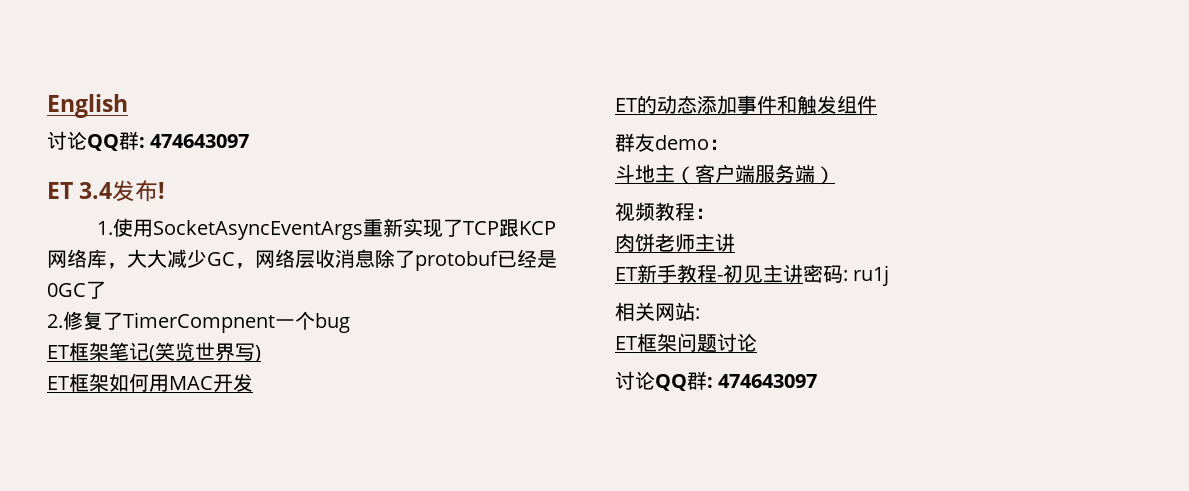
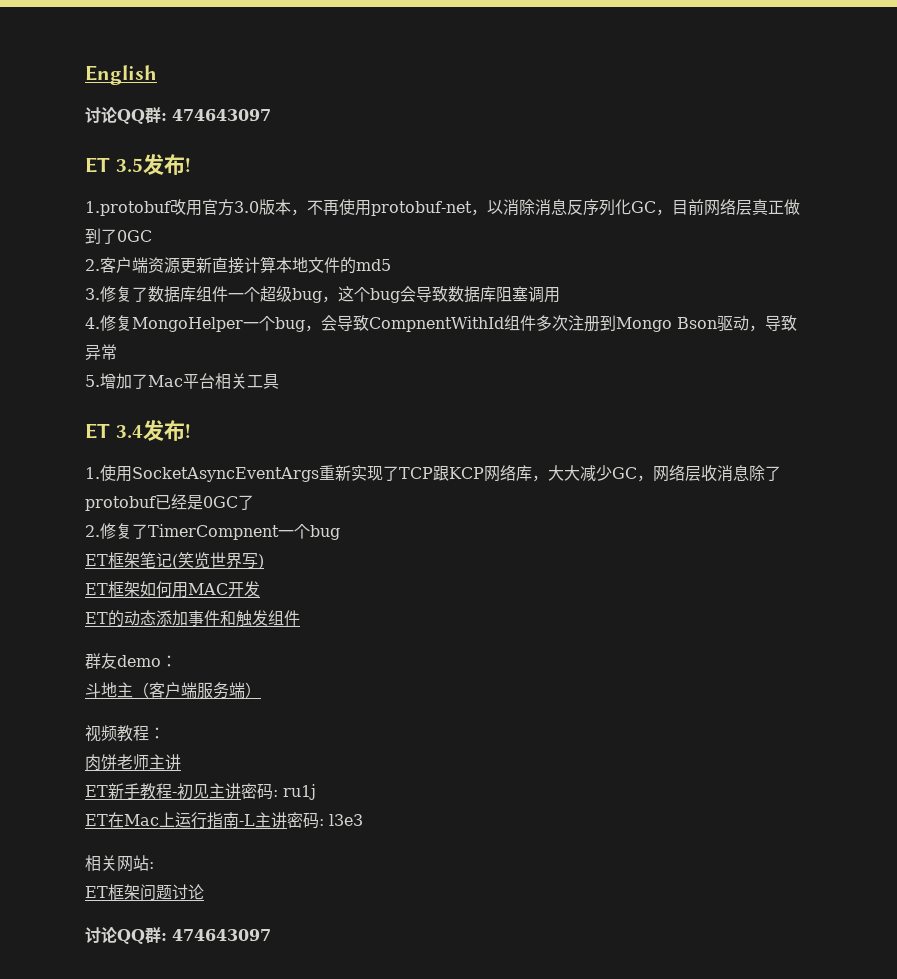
(250, 141) none -> [85,154,191,175] [85,198,800,216] [85,228,152,244] [85,256,391,274] [85,286,560,303] [85,315,797,332] [85,344,117,360] [85,373,279,389] // ET 3.5发布! // 1.protobuf改用官方3.0版本，不再使用protobuf-net，以消除消息反序列化GC，目前网络层真正做到了0GC // 2.客户端资源更新直接计算本地文件的md5 // 3.修复了数据库组件一个超级bug，这个bug会导致数据库阻塞调用 // 4.修复MongoHelper一个bug，会导致CompnentWithId组件多次注册到Mongo Bson驱动，导致异常 // 5.增加了Mac平台相关工具
(890, 275) none -> [85,812,363,829] // ET在Mac上运行指南-L主讲密码: l3e3

